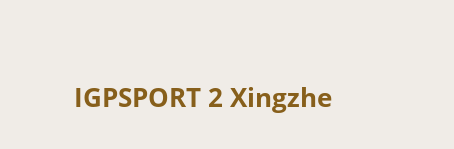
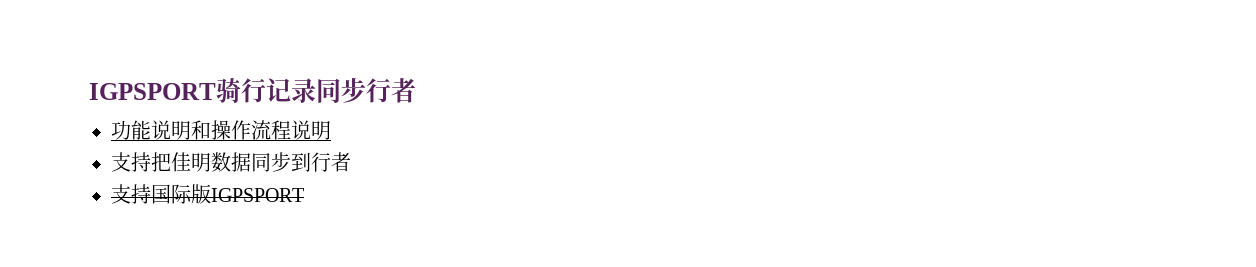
[74,87,333,113] IGPSPORT 2 Xingzhe -> [89,78,416,103] [111,120,331,140] [111,152,351,172] [111,184,304,204] IGPSPORT骑行记录同步行者 // 功能说明和操作流程说明 // 支持把佳明数据同步到行者 // 支持国际版IGPSPORT

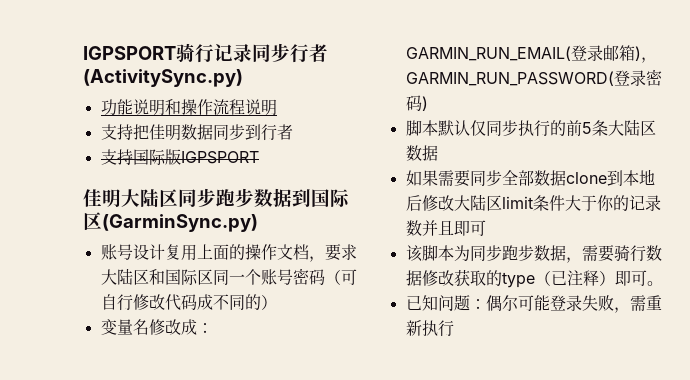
(416, 90) none -> [83,69,243,87] (ActivitySync.py)
(304, 195) none -> [83,188,350,207] [83,212,258,232] [100,244,357,262] [100,268,357,285] [100,294,277,311] [100,319,213,335] [405,45,657,63] [405,69,662,86] [405,95,428,111] [405,119,656,137] [405,145,438,161] [405,169,655,187] [405,194,661,211] [405,220,486,236] [405,245,662,263] [405,269,663,288] [405,295,662,313] [405,320,454,337] // 佳明大陆区同步跑步数据到国际区(GarminSync.py) // 账号设计复用上面的操作文档，要求大陆区和国际区同一个账号密码（可自行修改代码成不同的） // 变量名修改成：GARMIN_RUN_EMAIL(登录邮箱)，GARMIN_RUN_PASSWORD(登录密码) // 脚本默认仅同步执行的前5条大陆区数据 // 如果需要同步全部数据clone到本地后修改大陆区limit条件大于你的记录数并且即可 // 该脚本为同步跑步数据，需要骑行数据修改获取的type（已注释）即可。 // 已知问题：偶尔可能登录失败，需重新执行

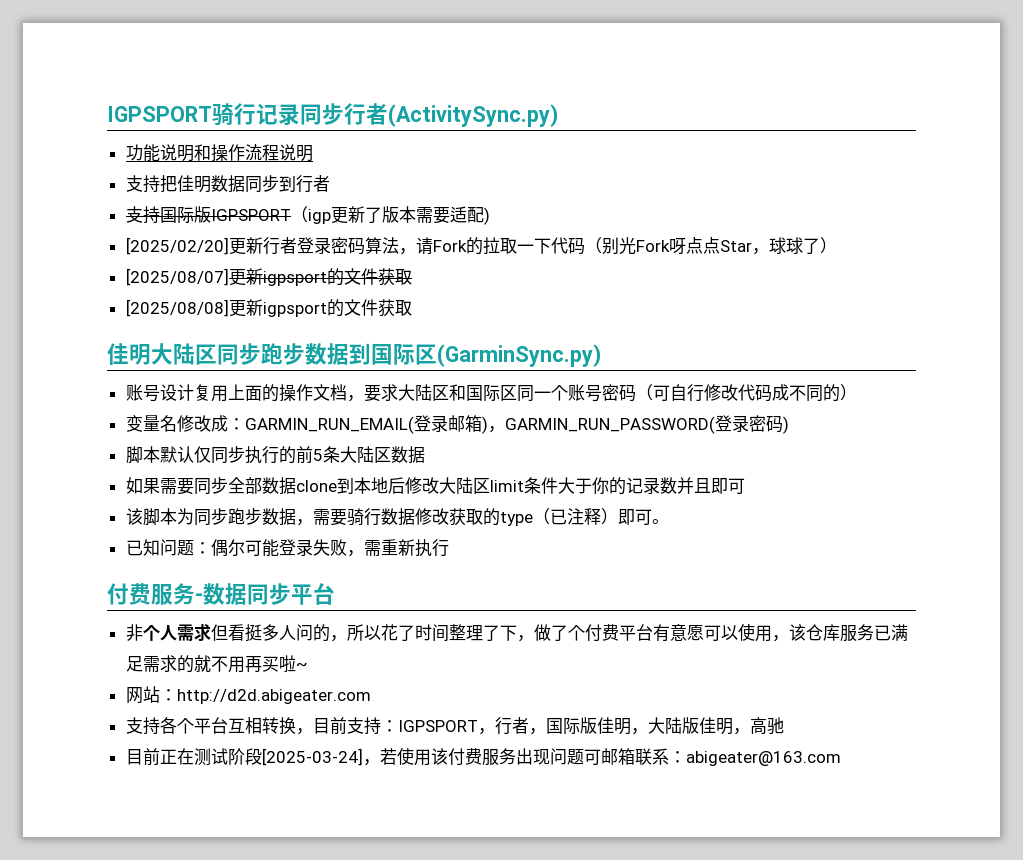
(259, 157) none -> [290,206,490,225] [125,237,837,255] [125,268,412,286] [125,299,412,317] （igp更新了版本需要适配) // [2025/02/20]更新行者登录密码算法，请Fork的拉取一下代码（别光Fork呀点点Star，球球了） // [2025/08/07]更新igpsport的文件获取 // [2025/08/08]更新igpsport的文件获取
(454, 328) none -> [107,583,335,605] [125,623,908,642] [125,655,308,673] [125,686,371,704] [125,717,784,735] [125,747,841,766] // 付费服务-数据同步平台 // 非个人需求但看挺多人问的，所以花了时间整理了下，做了个付费平台有意愿可以使用，该仓库服务已满足需求的就不用再买啦~ // 网站：http://d2d.abigeater.com // 支持各个平台互相转换，目前支持：IGPSPORT，行者，国际版佳明，大陆版佳明，高驰 // 目前正在测试阶段[2025-03-24]，若使用该付费服务出现问题可邮箱联系：abigeater@163.com

